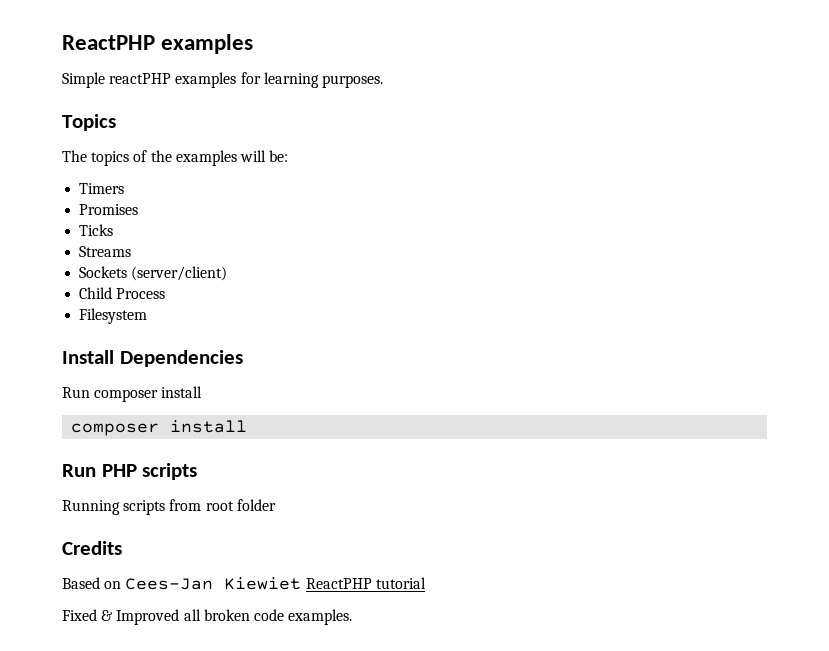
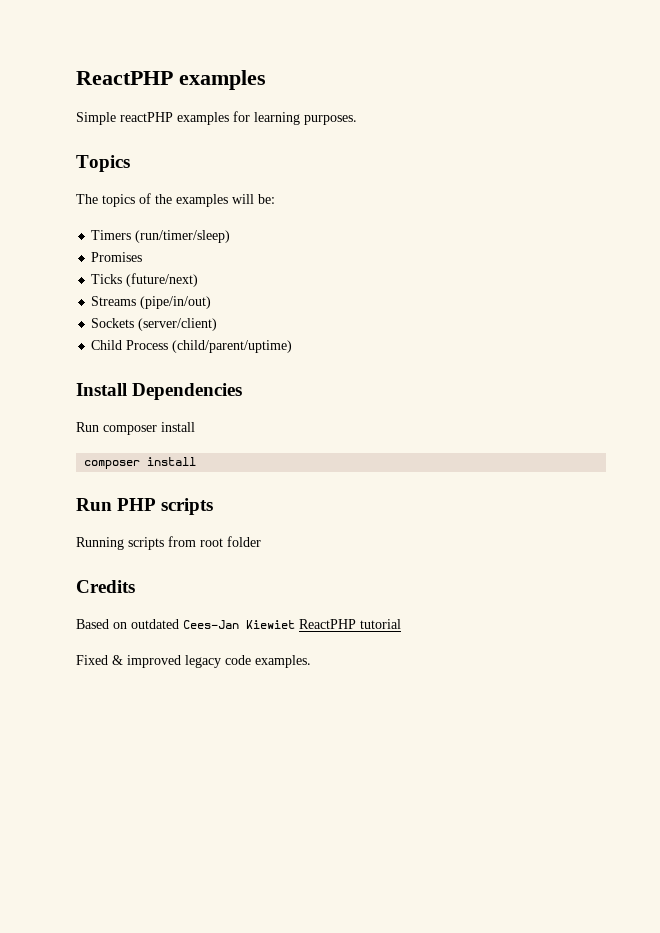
(125, 188) none -> [135,230,231,243] (run/timer/sleep)
(114, 230) none -> [126,273,199,287] (future/next)
(132, 251) none -> [140,296,212,309] (pipe/in/out)
[79,308,148,324] // Filesystem -> [172,340,293,353] (child/parent/uptime)
(122, 585) none -> [131,619,179,629] outdated
[116,609,250,625] Improved all broken -> [127,655,221,668] improved legacy

